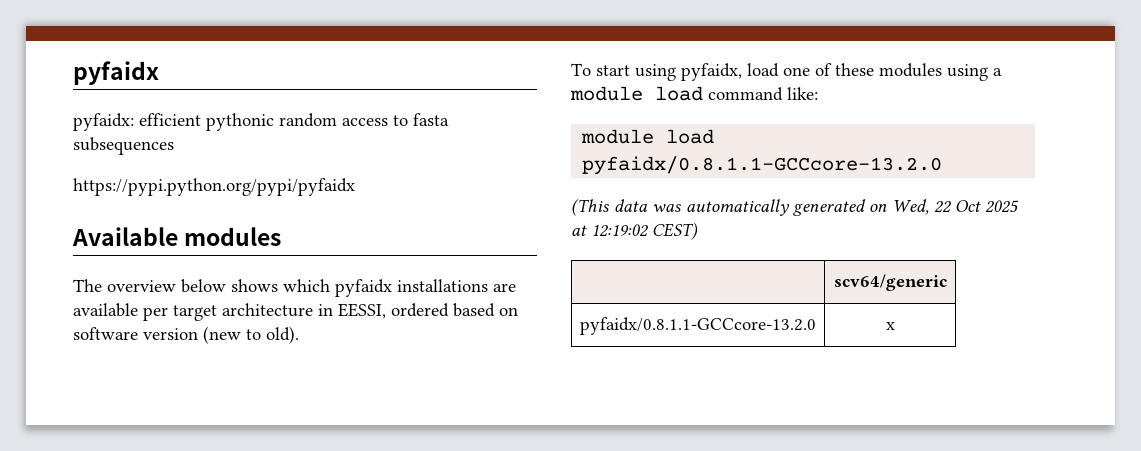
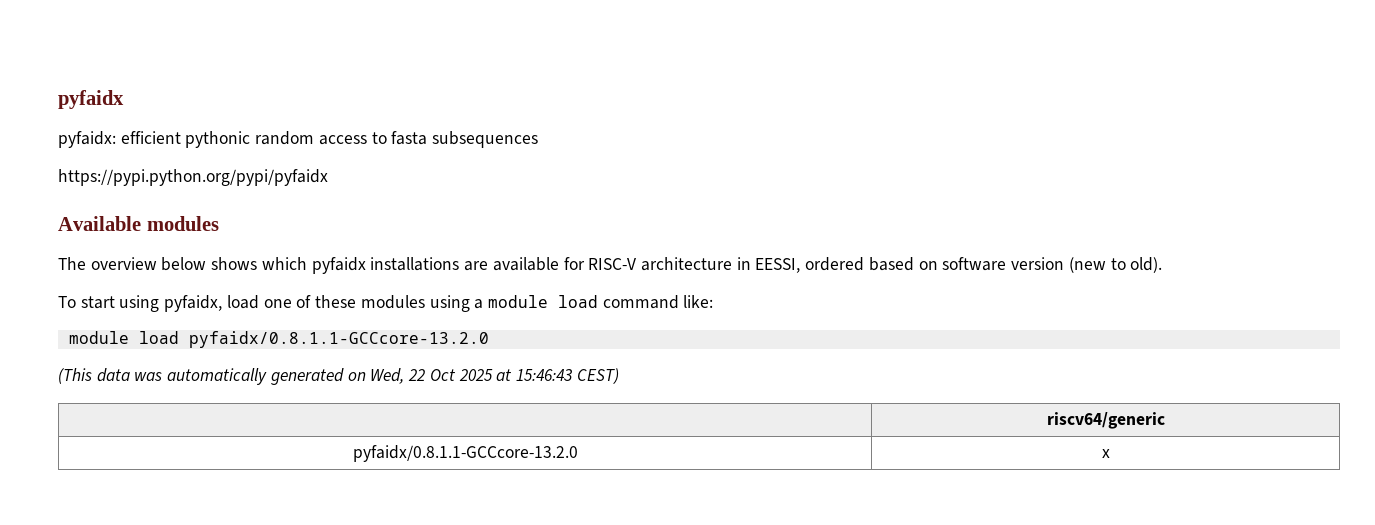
[143,305,217,321] per target -> [563,257,637,270] for RISC-V
[591,224,649,237] 12:19:02 -> [515,369,572,381] 15:46:43
[833,274,947,291] scv64/generic -> [1046,412,1165,429] riscv64/generic

